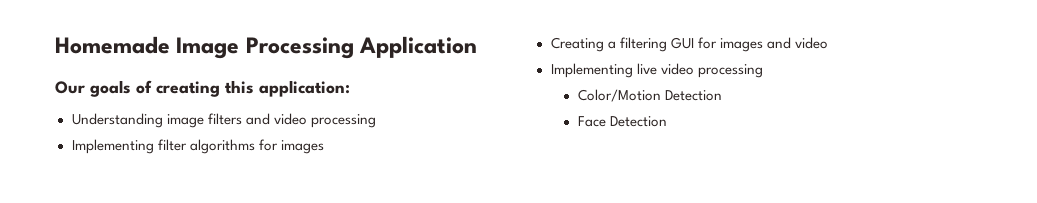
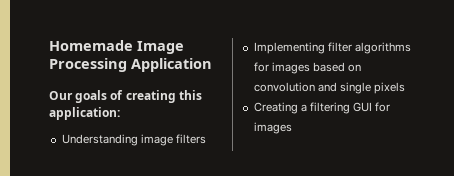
[245,113,376,128] and video processing -> (206, 139) none
(324, 147) none -> [312,62,361,72] [253,82,405,94] based on convolution and single pixels
[766,37,828,49] [550,63,763,78] [577,89,722,102] [577,116,667,127] and video // Implementing live video processing // Color/Motion Detection // Face Detection -> (292, 128) none

